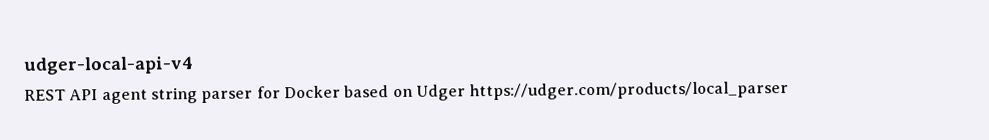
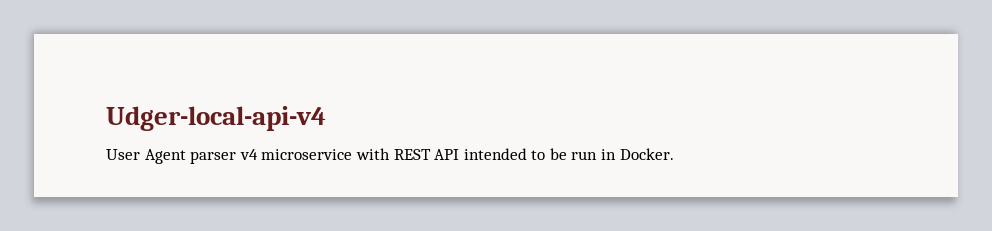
[23,56,194,75] [24,80,790,105] udger-local-api-v4 // REST API agent string parser for Docker based on Udger https://udger.com/products/local_parser -> [106,106,326,131] [106,148,674,164] Udger-local-api-v4 // User Agent parser v4 microservice with REST API intended to be run in Docker.

